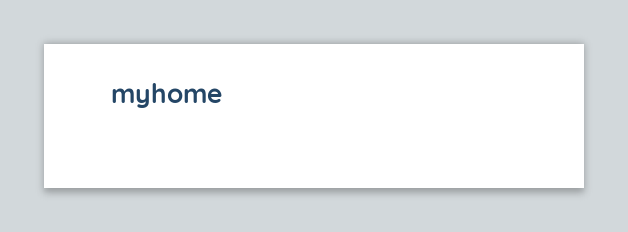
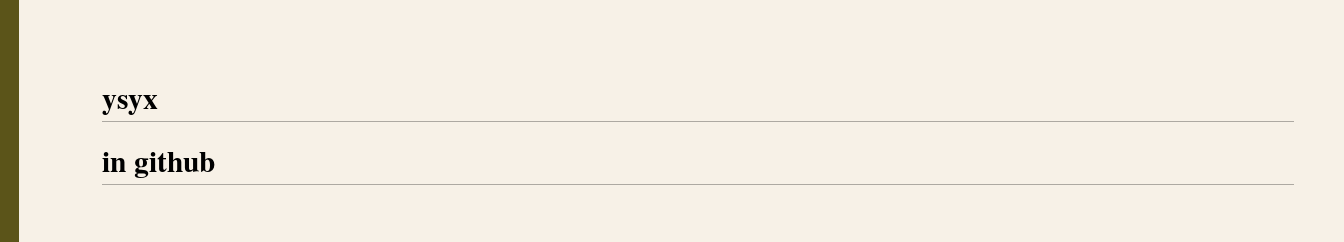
[111,83,222,108] myhome -> [102,95,158,115] [102,152,215,178] ysyx // in github

